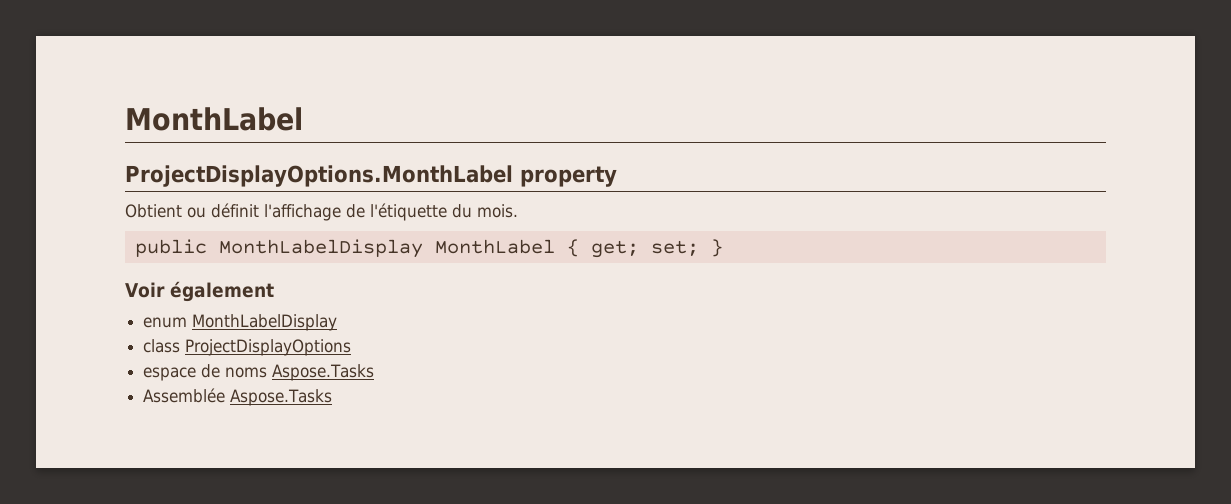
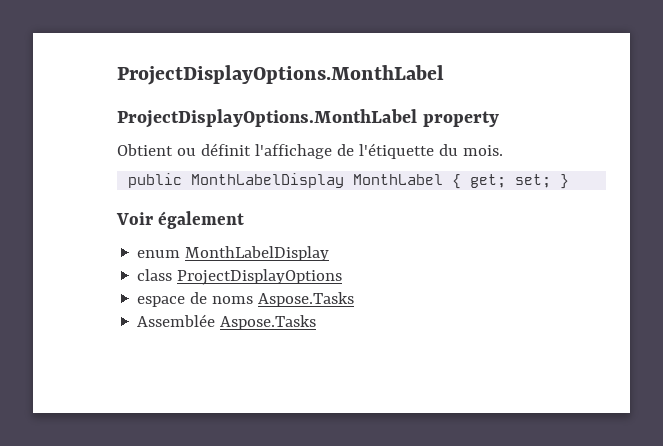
[125,107,303,131] MonthLabel -> [117,65,444,85] ProjectDisplayOptions.MonthLabel

